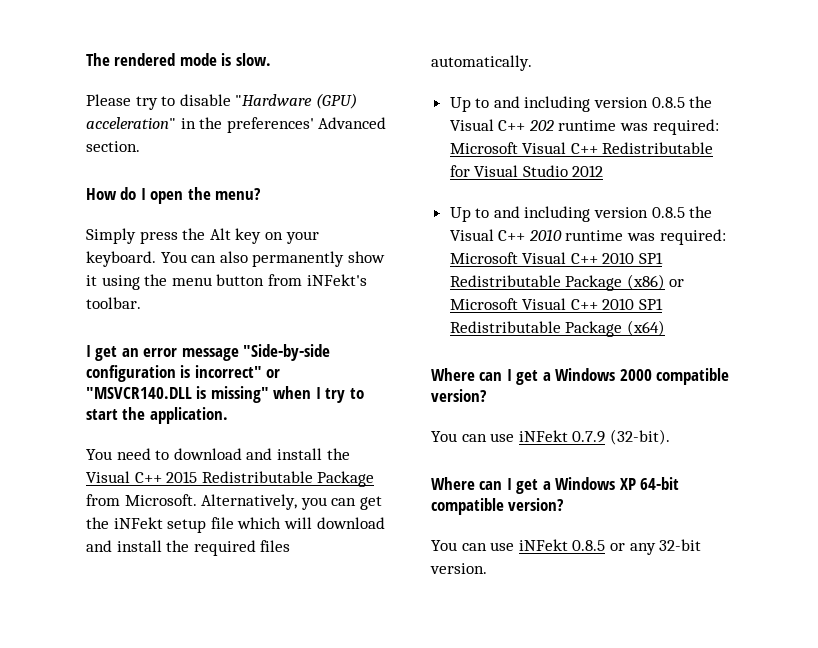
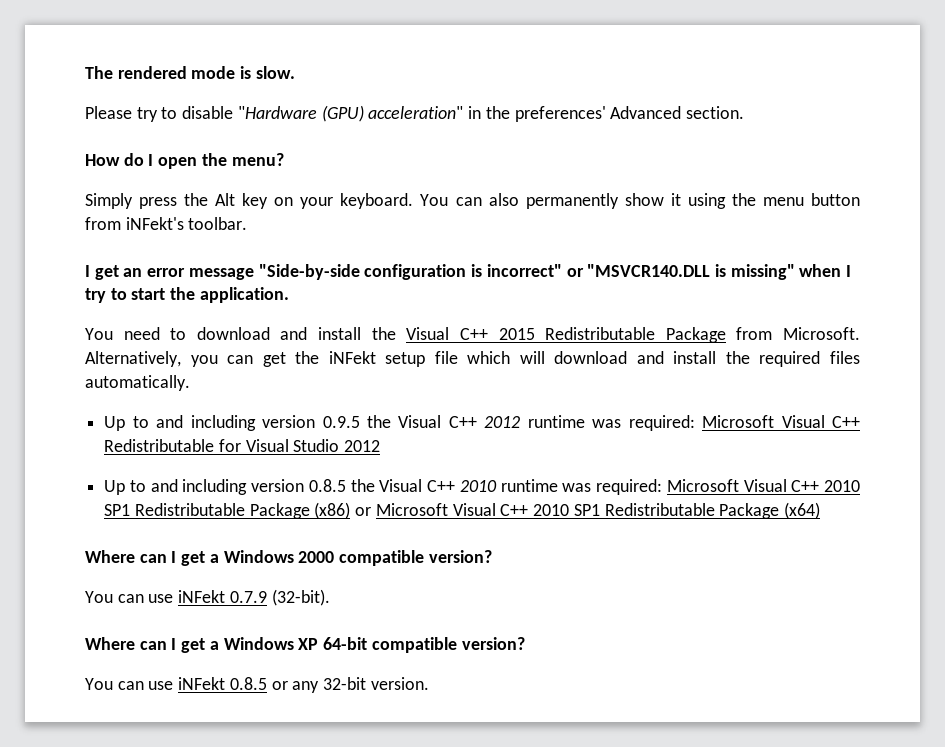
[651,96,713,108] [449,119,554,131] 0.8.5 the Visual C++ 202 -> [322,415,521,428] 0.9.5 the Visual C++ 2012

